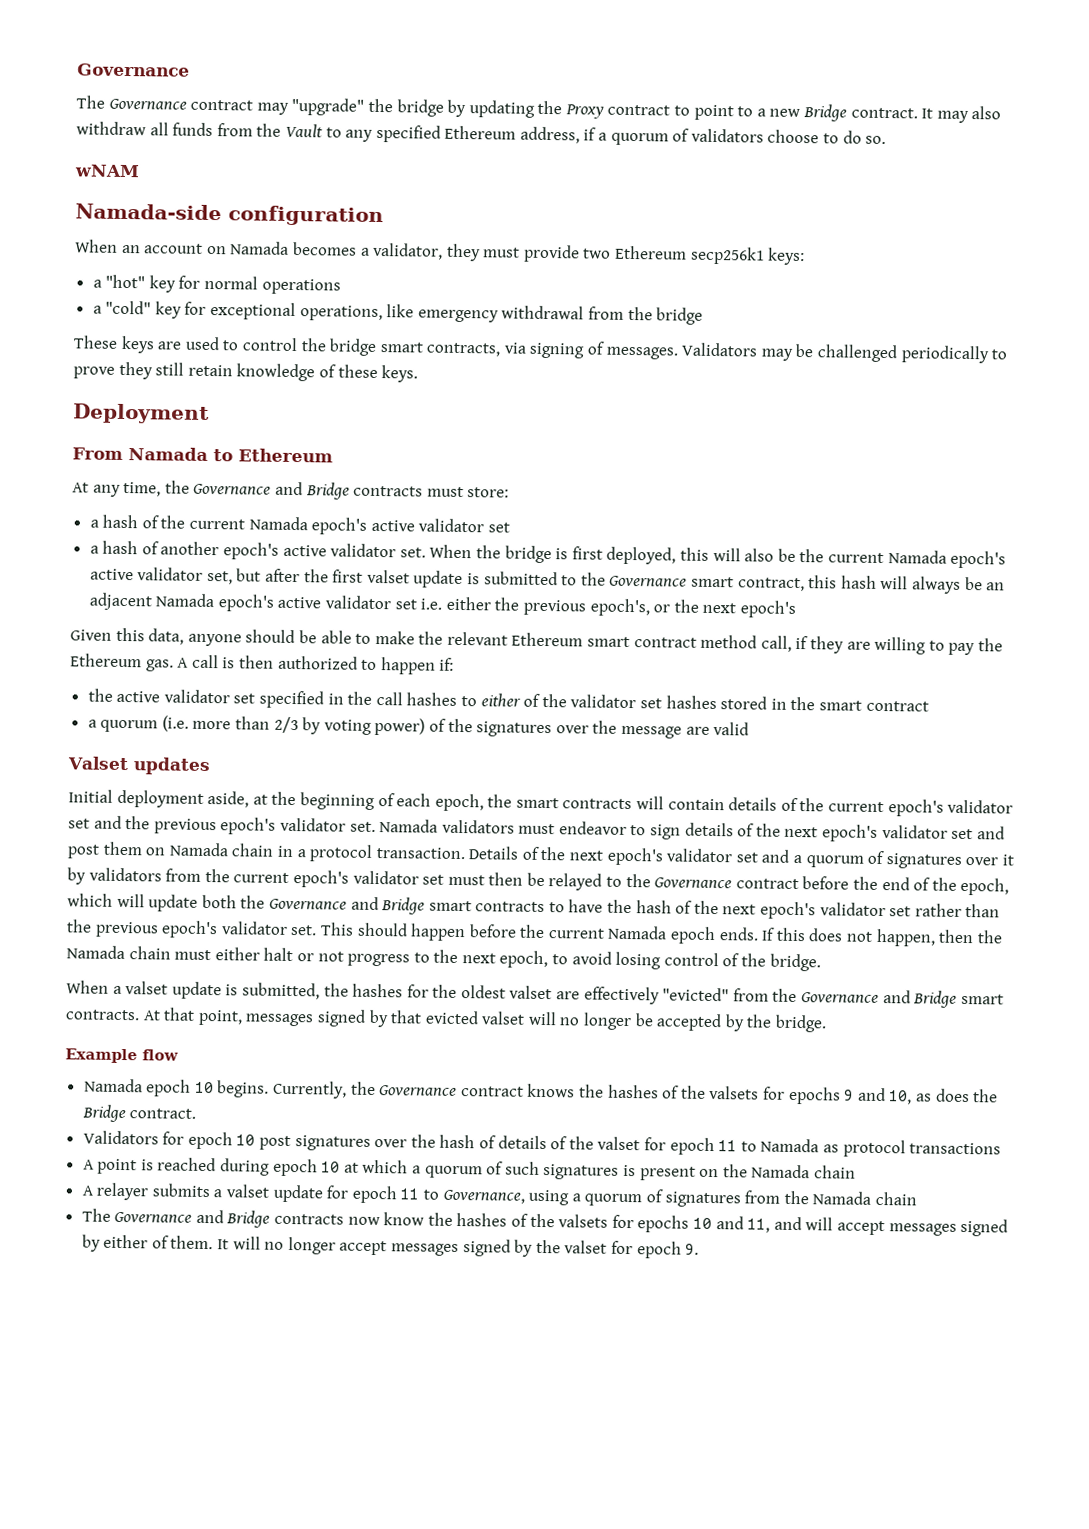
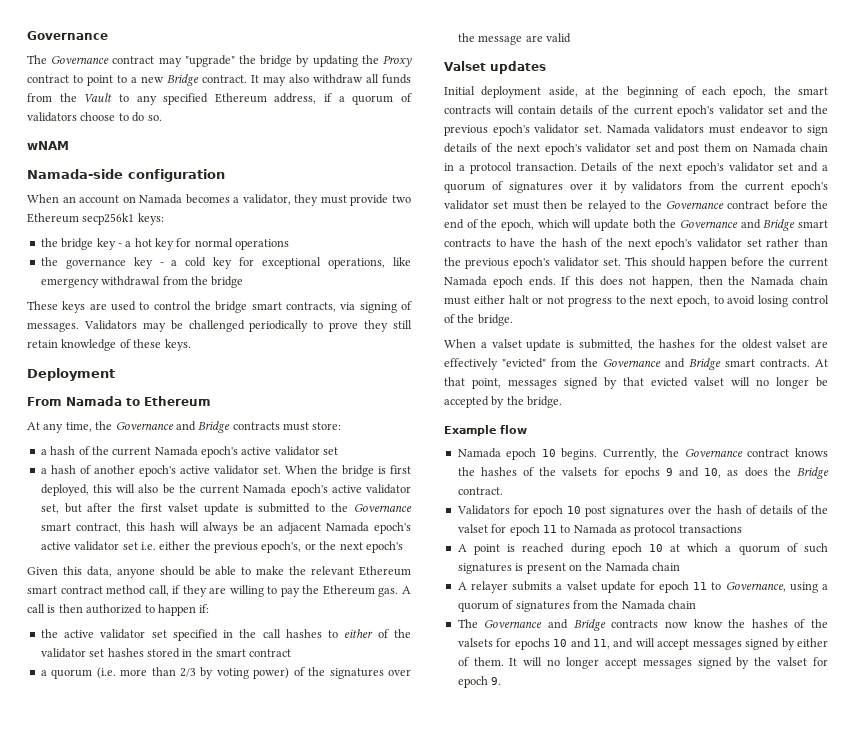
[92,274,341,295] [92,300,152,315] a "hot" key for normal operations // a "cold" -> [40,238,290,250] [40,257,207,269] the bridge key - a hot key for normal operations // the governance key - a cold

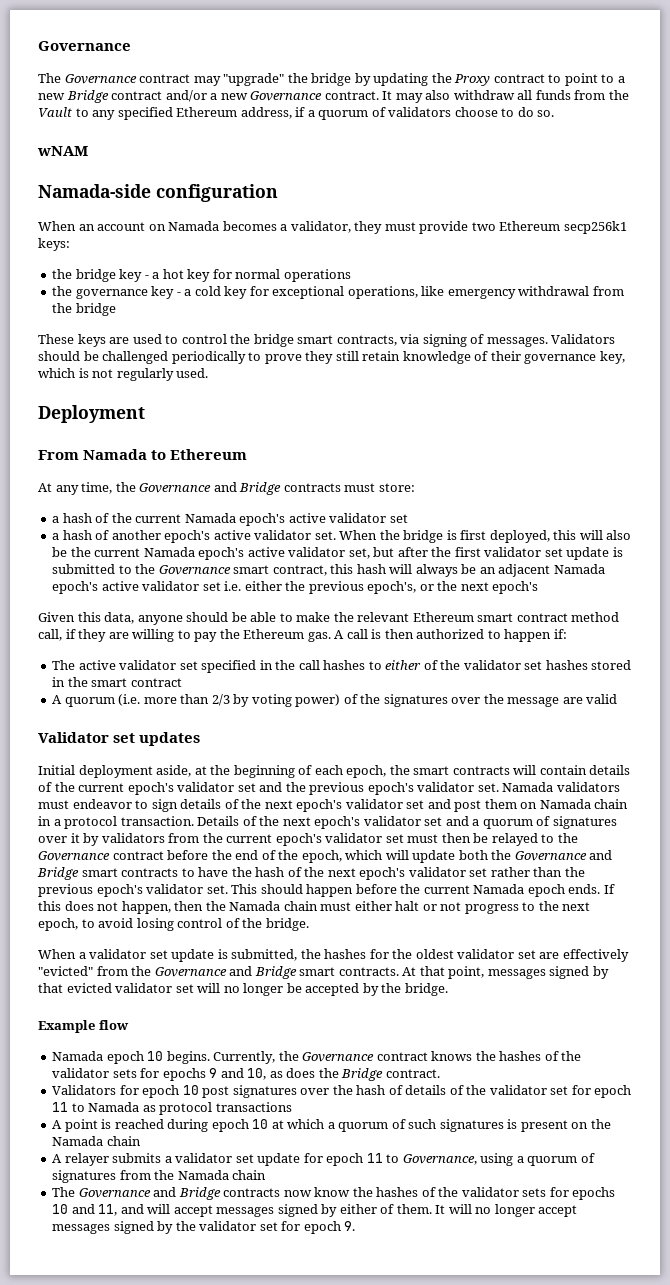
(199, 80) none -> [111,90,323,102] contract and/or a new Governance
[142,322,166,332] may -> [38,351,80,361] should
[133,339,191,351] these keys. -> [490,351,625,364] [38,368,209,381] their governance key, which is not regularly used.
[167,503,198,512] valset -> [484,547,563,557] validator set
[40,629,58,638] the -> [52,660,76,670] The
[40,670,47,676] a -> [52,695,63,704] A
[444,61,486,71] Valset -> [38,732,136,743] Validator set
[491,339,522,348] valset -> [89,949,168,959] validator set
[776,339,807,348] valset -> [457,949,536,959] validator set
[694,377,724,386] valset -> [115,983,194,993] validator set
[562,467,598,476] valsets -> [52,1068,137,1078] validator sets
[457,524,488,533] valset -> [489,1085,569,1095] validator set
[566,581,597,590] valset -> [175,1153,254,1163] validator set
[457,638,493,647] valsets -> [461,1187,547,1197] validator sets
[777,657,808,666] valset -> [199,1221,278,1231] validator set

